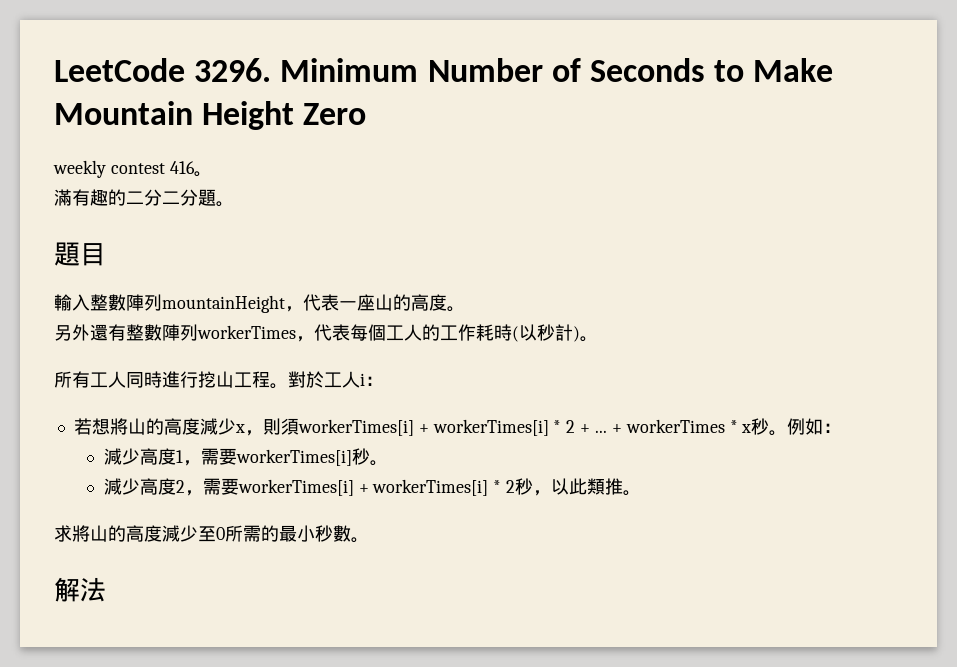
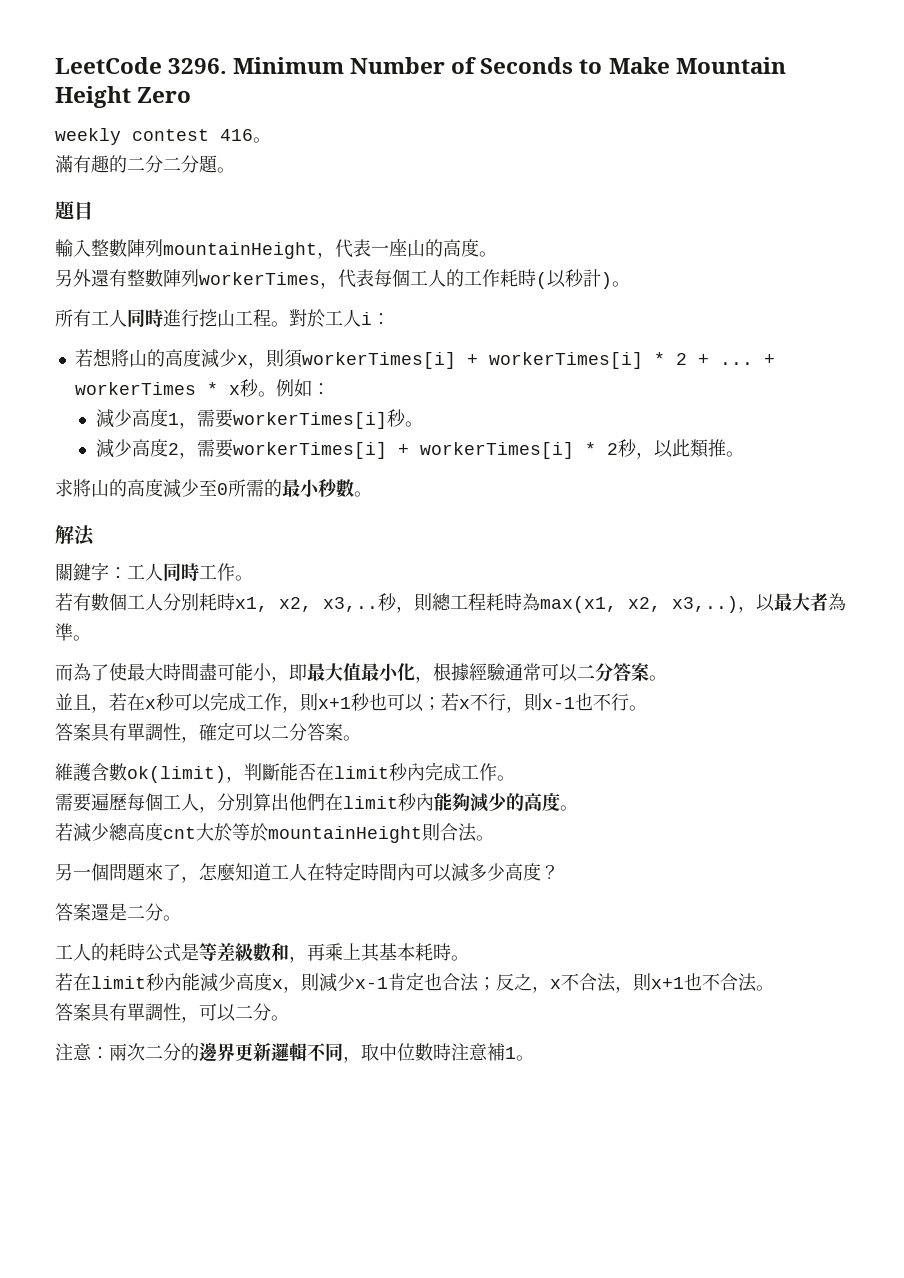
(106, 589) none -> [55,562,253,581] [55,593,846,613] [55,623,91,641] [55,663,667,683] [55,692,647,713] [55,722,361,743] [55,762,515,783] [55,793,578,813] [55,823,494,843] [55,862,559,883] [55,903,181,921] [55,943,469,963] [55,972,774,993] [55,1003,289,1023] [55,1043,534,1063] // 關鍵字：工人同時工作。 // 若有數個工人分別耗時x1, x2, x3,..秒，則總工程耗時為max(x1, x2, x3,..)，以最大者為準。 // 而為了使最大時間盡可能小，即最大值最小化，根據經驗通常可以二分答案。 // 並且，若在x秒可以完成工作，則x+1秒也可以；若x不行，則x-1也不行。 // 答案具有單調性，確定可以二分答案。 // 維護含數ok(limit)，判斷能否在limit秒內完成工作。 // 需要遍歷每個工人，分別算出他們在limit秒內能夠減少的高度。 // 若減少總高度cnt大於等於mountainHeight則合法。 // 另一個問題來了，怎麼知道工人在特定時間內可以減多少高度？ // 答案還是二分。 // 工人的耗時公式是等差級數和，再乘上其基本耗時。 // 若在limit秒內能減少高度x，則減少x-1肯定也合法；反之，x不合法，則x+1也不合法。 // 答案具有單調性，可以二分。 // 注意：兩次二分的邊界更新邏輯不同，取中位數時注意補1。

